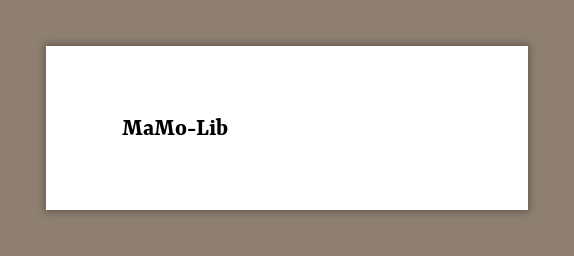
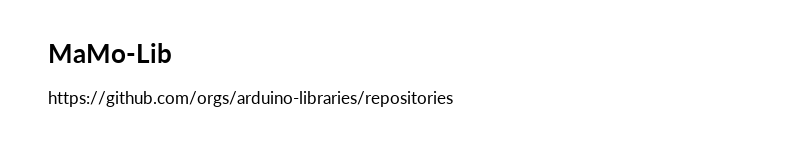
(228, 126) none -> [48,91,453,107] // https://github.com/orgs/arduino-libraries/repositories

